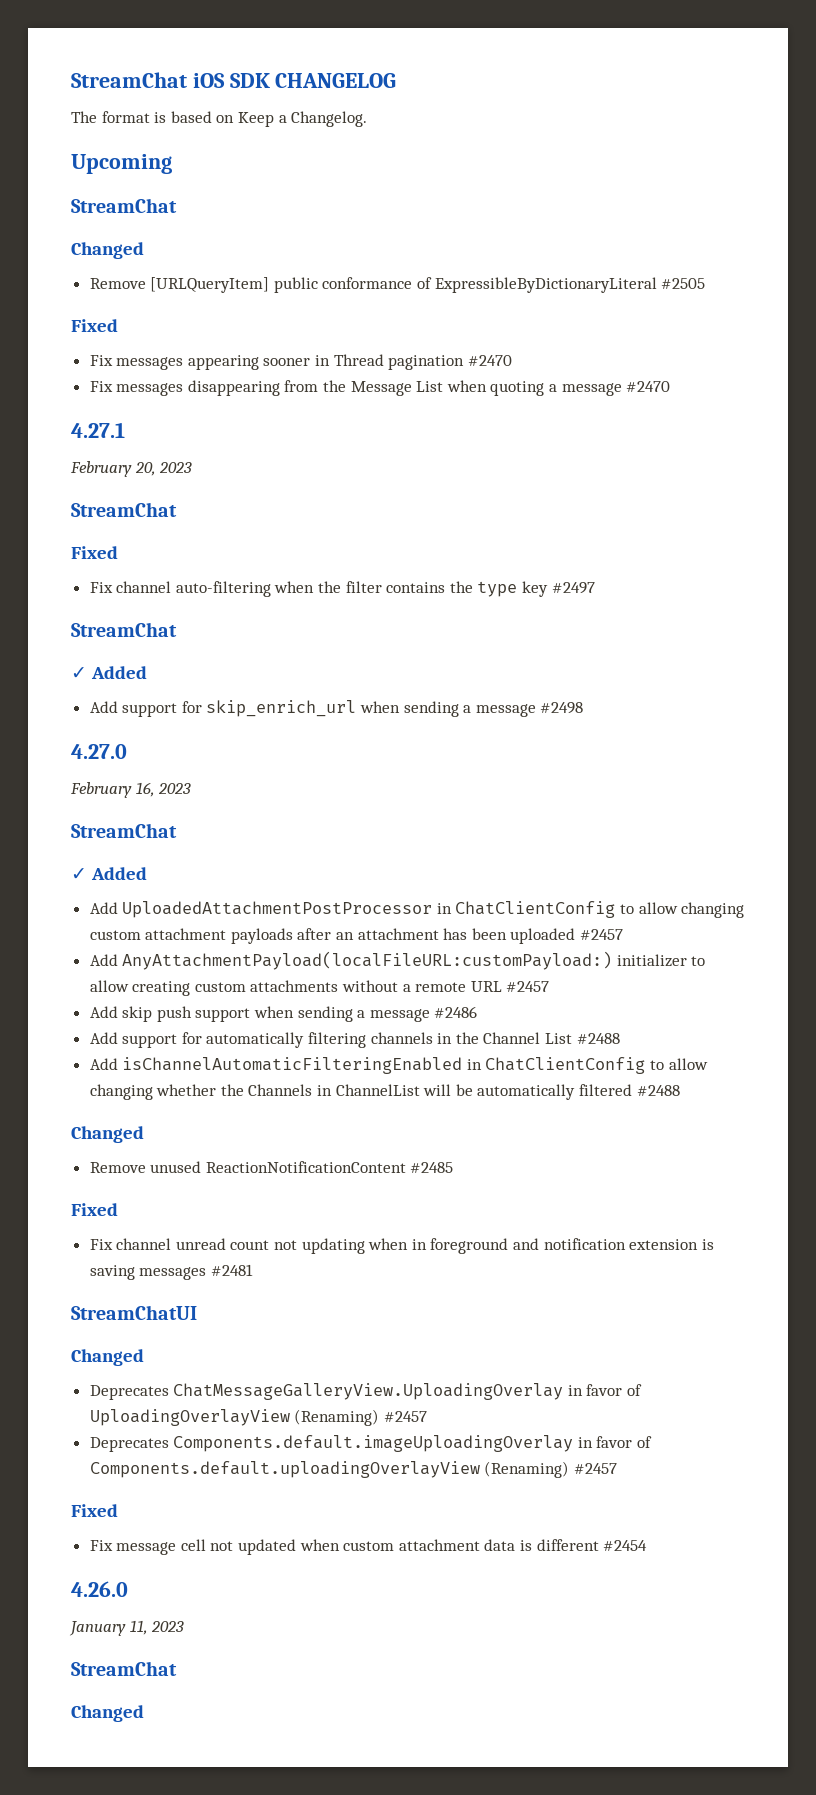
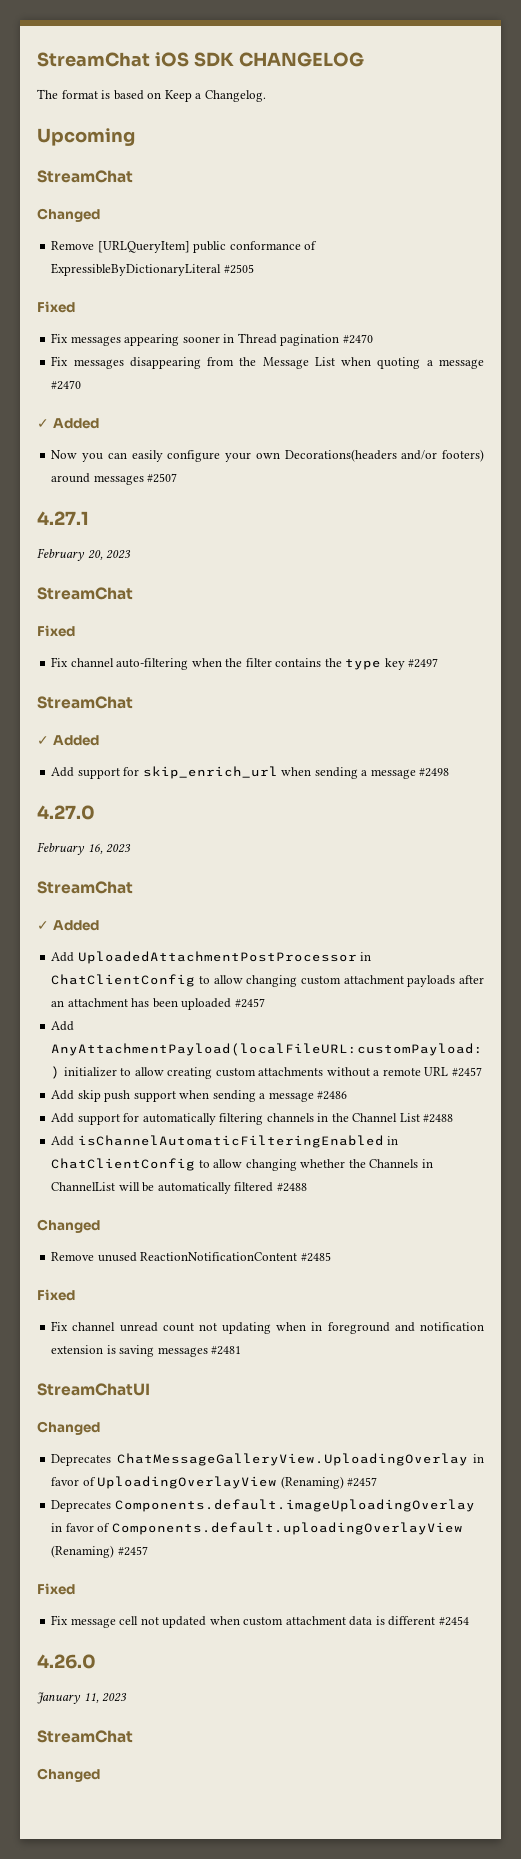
(671, 386) none -> [37,418,99,429] [51,449,484,462] [51,473,178,485] // ✓ Added // Now you can easily configure your own Decorations(headers and/or footers) around messages #2507

